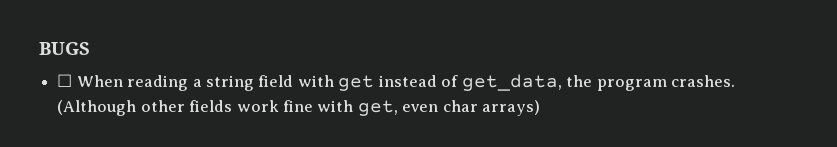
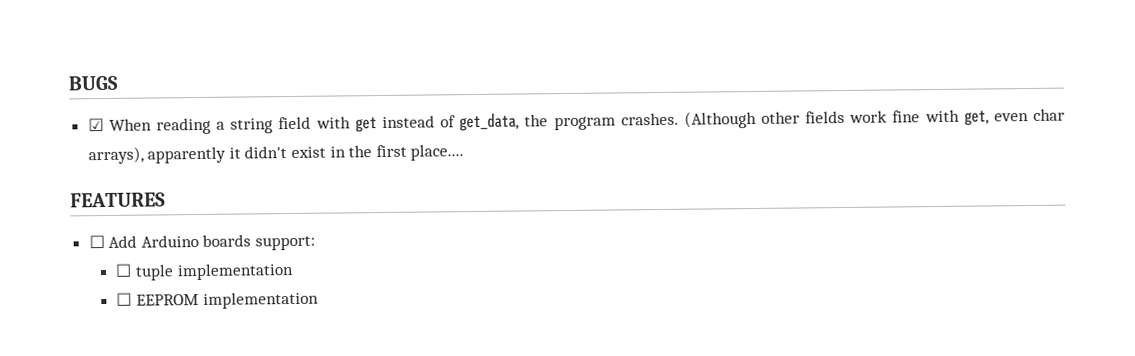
[57,74,73,87] ☐ -> [87,118,104,132] ☑
[482,100,541,116] arrays) -> [87,144,465,165] [70,192,166,208] [88,234,316,251] [115,262,294,281] [116,291,319,309] arrays), apparently it didn't exist in the first place.... // FEATURES // ☐ Add Arduino boards support: // ☐ tuple implementation // ☐ EEPROM implementation

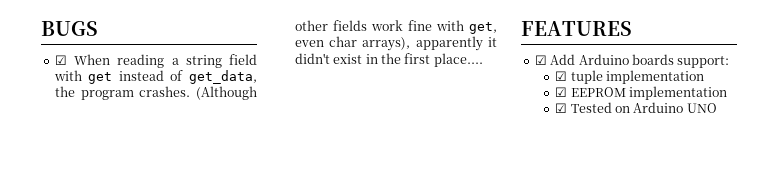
[88,235,105,249] ☐ -> [534,55,547,65] ☑
[115,263,133,277] ☐ -> [555,71,568,81] ☑
[116,292,133,306] ☐ -> [555,87,568,97] ☑
(319, 300) none -> [555,102,717,113] // ☑ Tested on Arduino UNO

